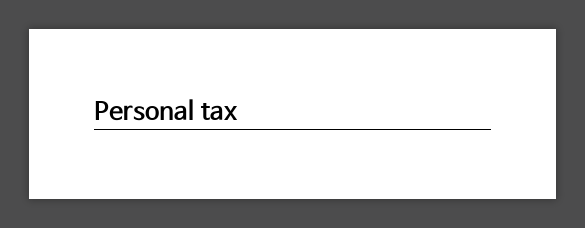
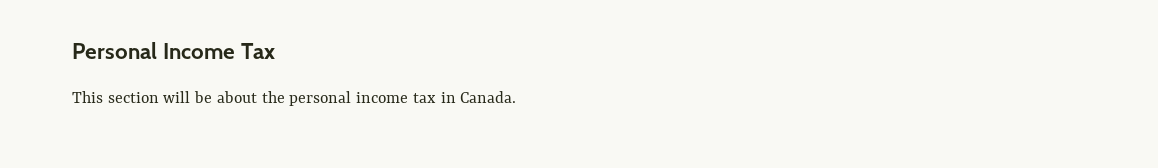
[200,103,238,120] tax -> [163,43,276,59] [72,91,517,106] Income Tax // This section will be about the personal income tax in Canada.

